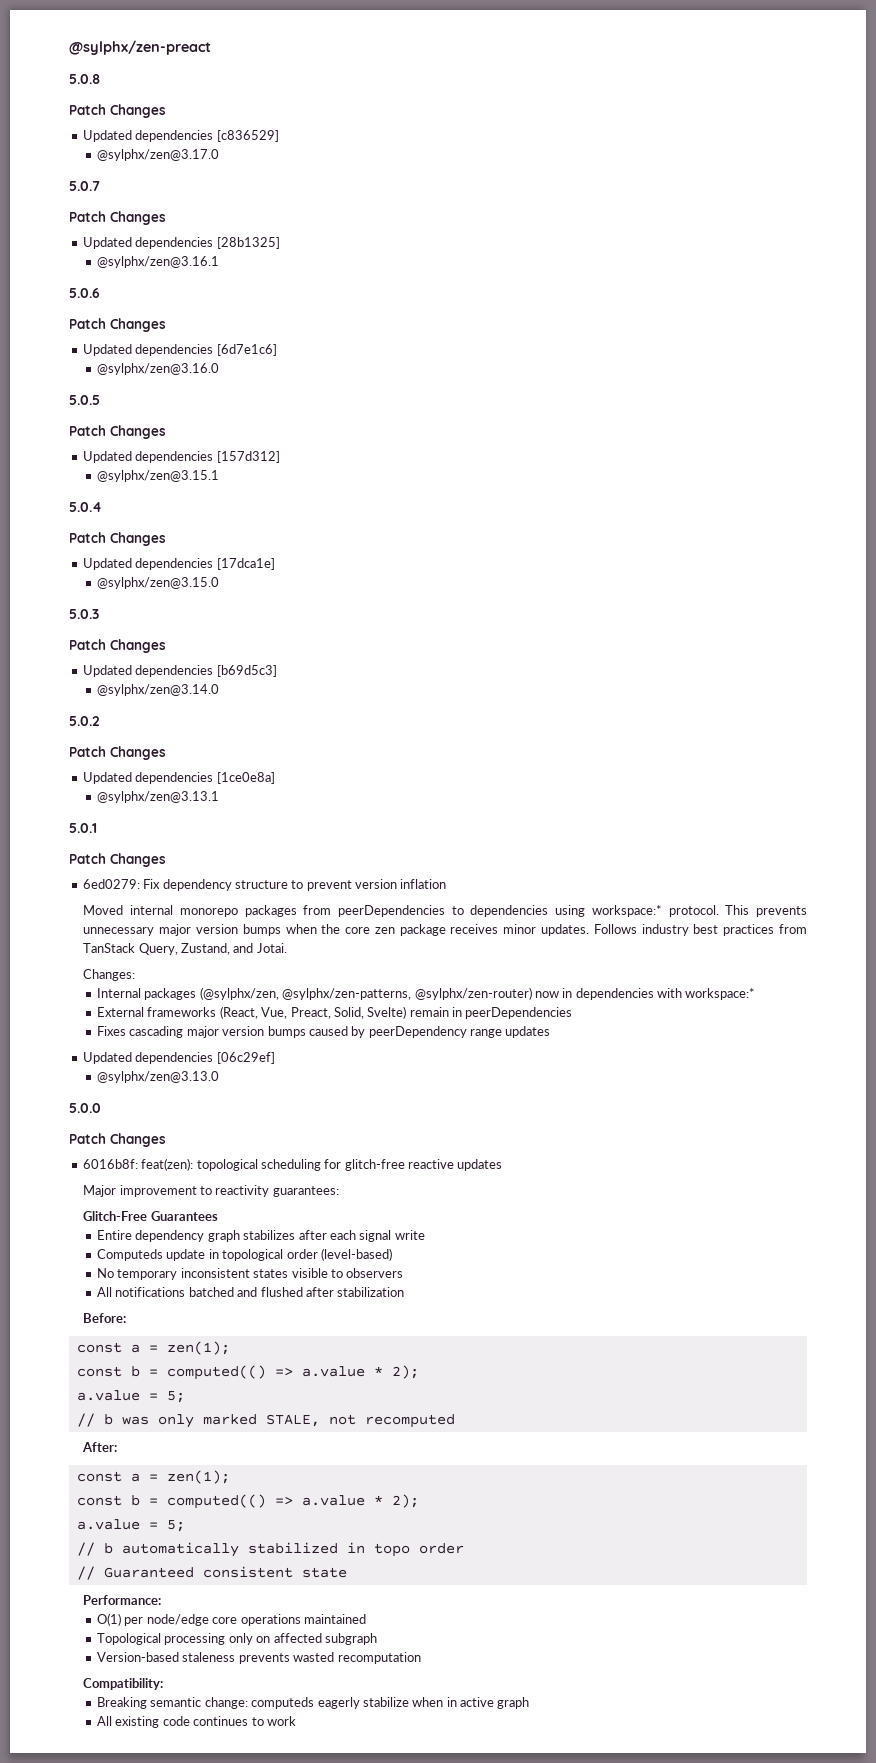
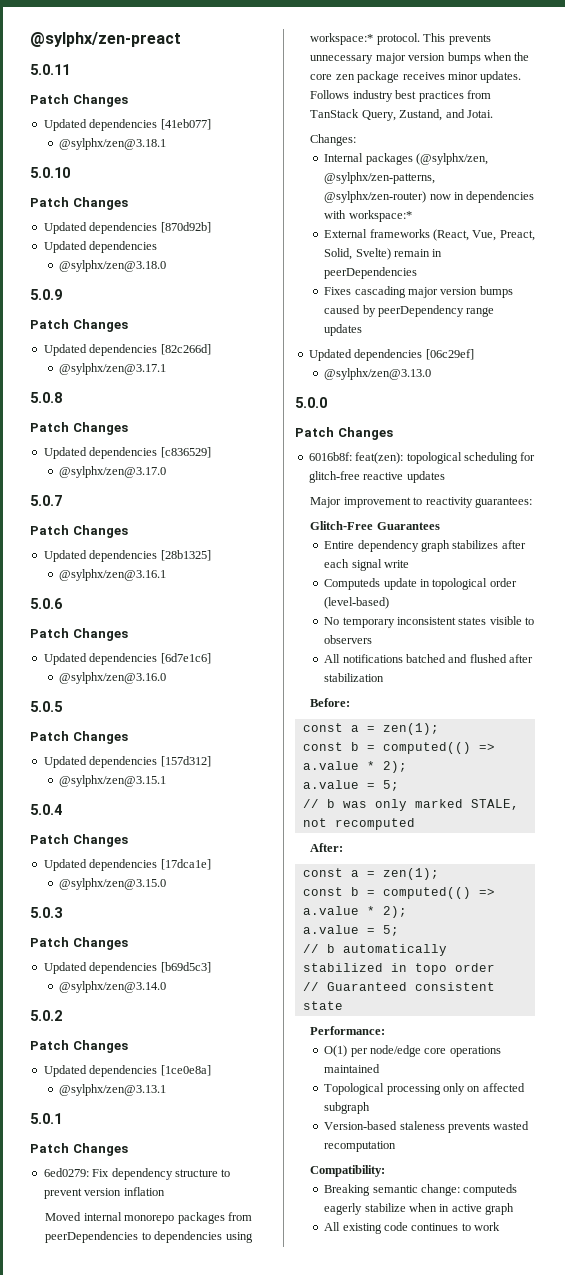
(211, 47) none -> [30,64,70,75] [30,94,128,107] [43,119,211,131] [59,138,167,150] [30,167,70,178] [30,197,128,210] [43,222,211,234] [43,241,158,253] [59,260,167,272] [30,289,62,300] [30,319,128,332] [43,344,211,356] [59,363,167,375] // 5.0.11 // Patch Changes // Updated dependencies [41eb077] // @sylphx/zen@3.18.1 // 5.0.10 // Patch Changes // Updated dependencies [870d92b] // Updated dependencies // @sylphx/zen@3.18.0 // 5.0.9 // Patch Changes // Updated dependencies [82c266d] // @sylphx/zen@3.17.1

